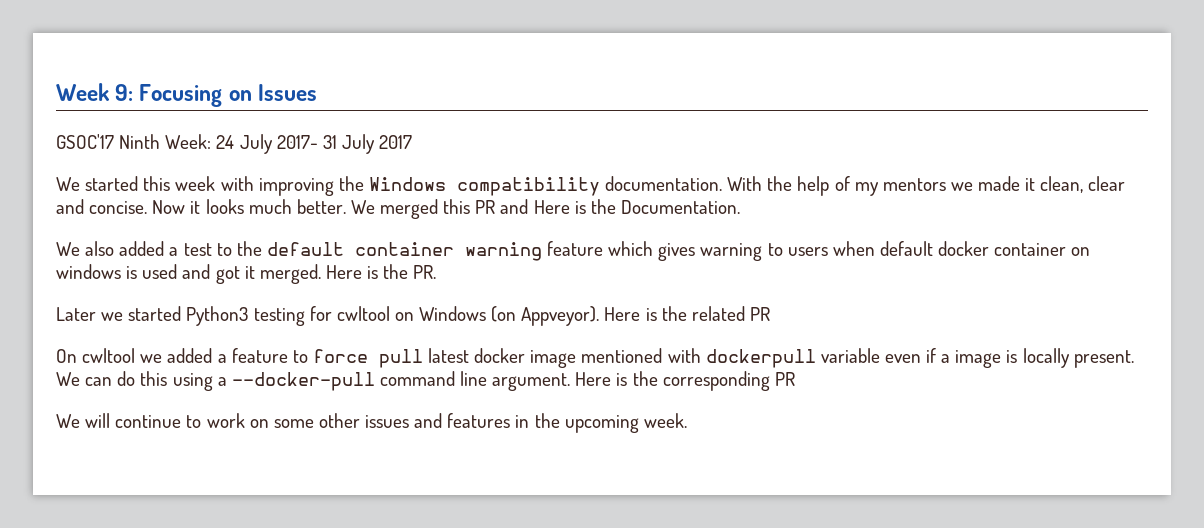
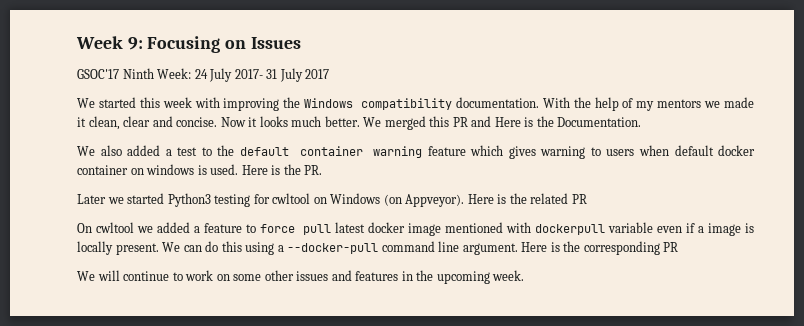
[142,264,321,284] used and got it merged. -> [210,164,239,175] used.

